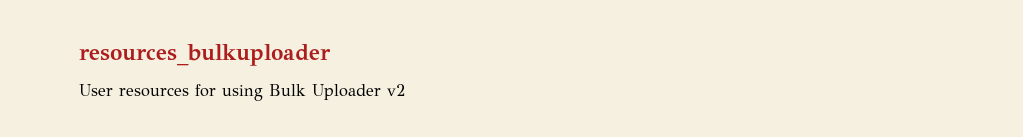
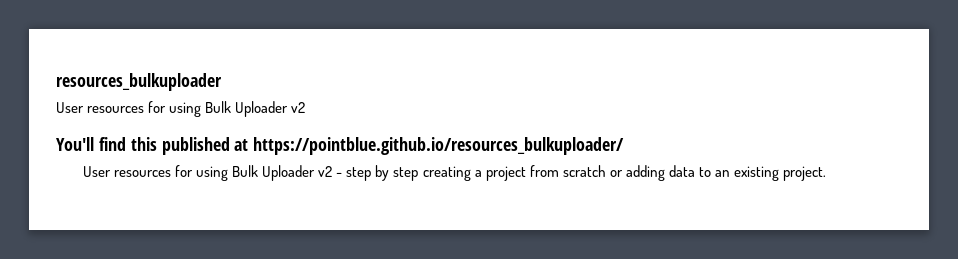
(405, 90) none -> [56,137,625,155] [82,165,827,181] // You'll find this published at https://pointblue.github.io/resources_bulkuploader/ // User resources for using Bulk Uploader v2 - step by step creating a project from scratch or adding data to an existing project.

